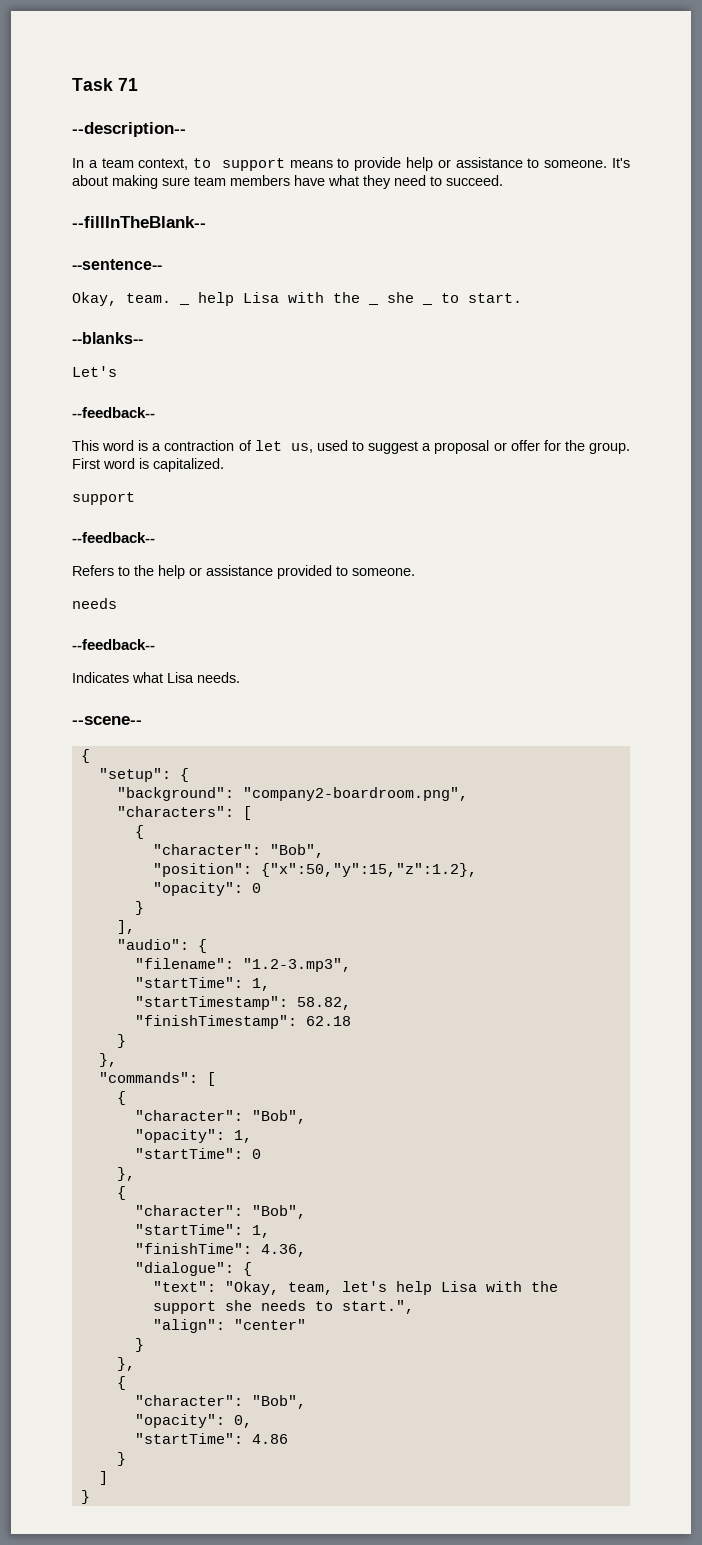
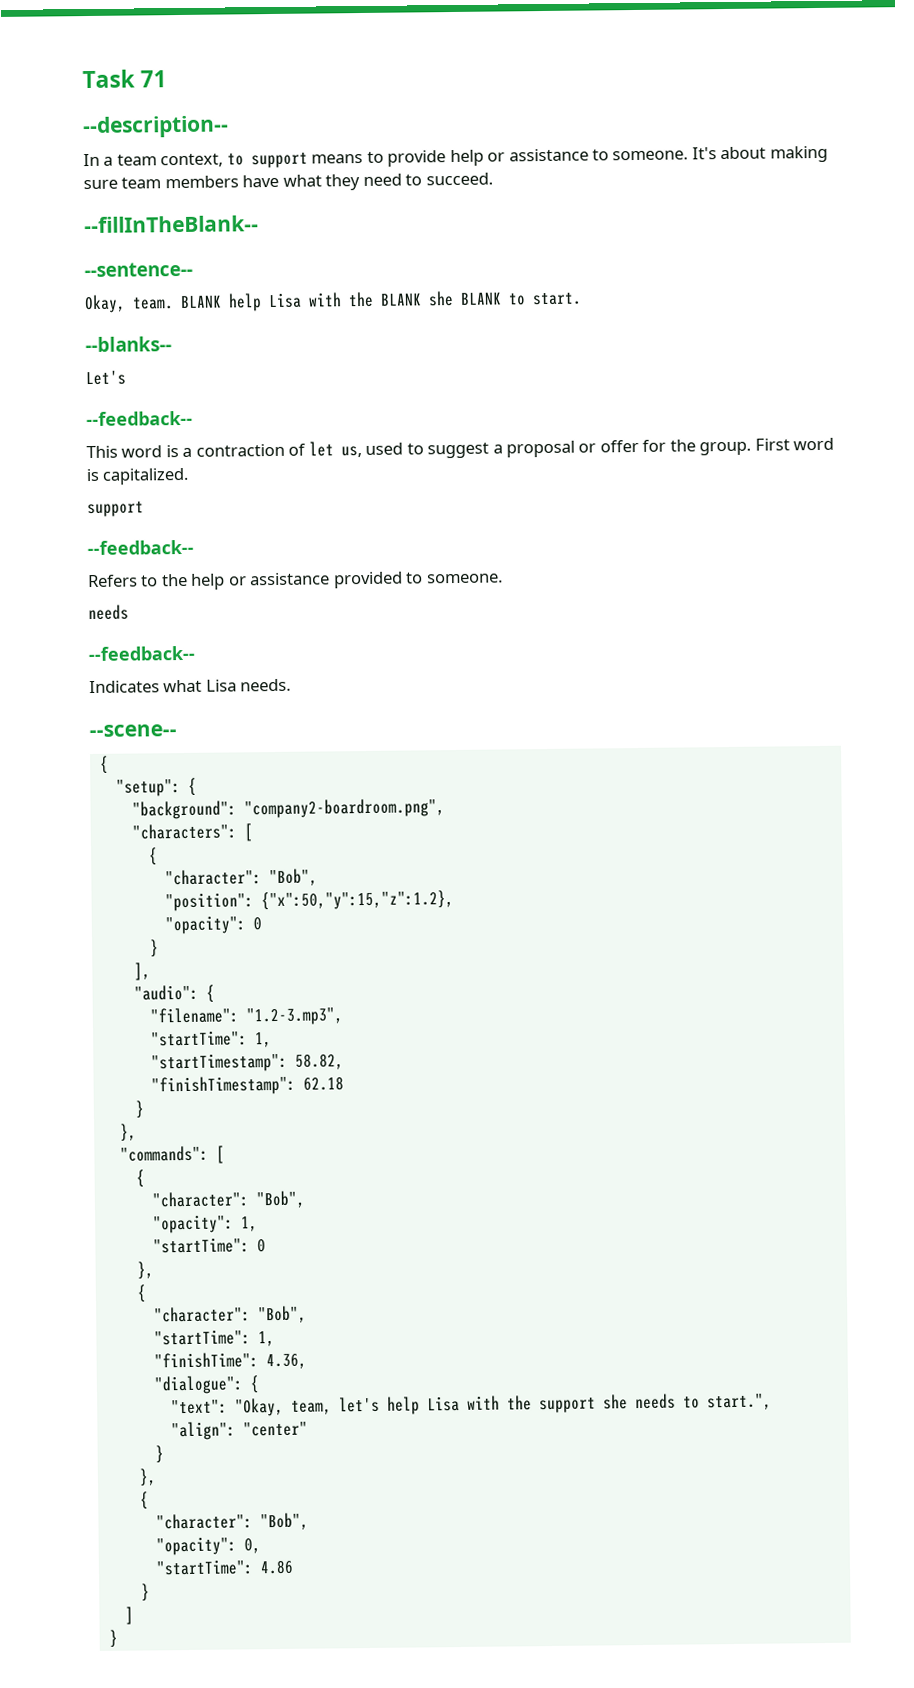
[179,292,360,306] [368,303,379,305] [387,292,414,303] [422,303,433,305] _ help Lisa with the _ she _ -> [180,291,502,312] BLANK help Lisa with the BLANK she BLANK

